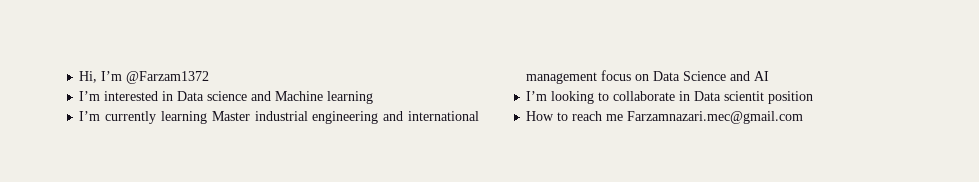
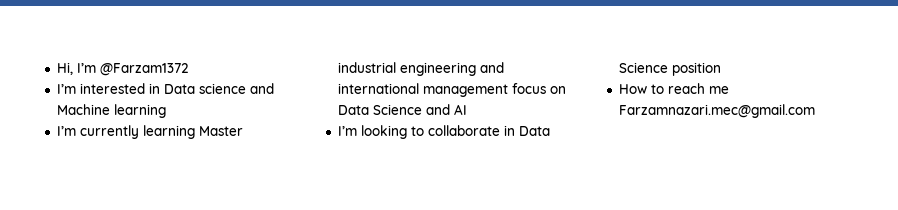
[724,91,765,101] scientit -> [618,62,668,73] Science

